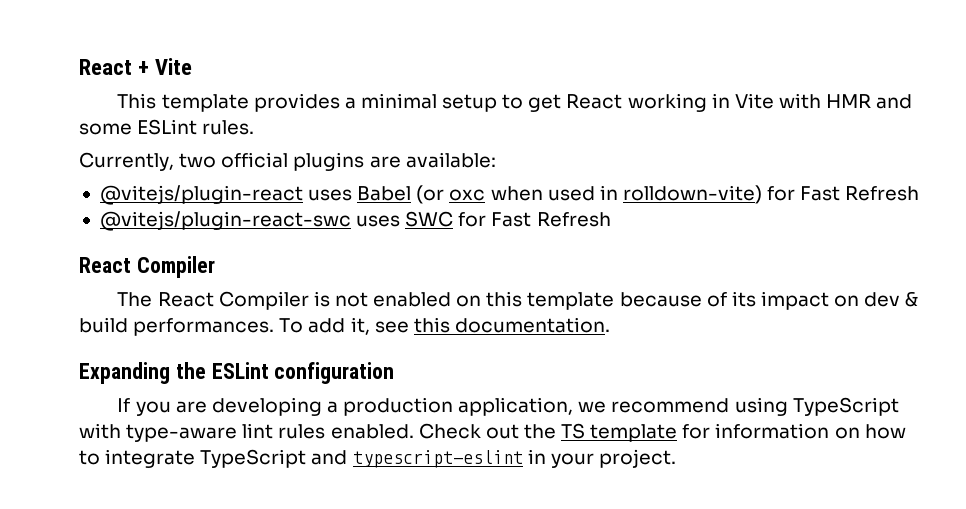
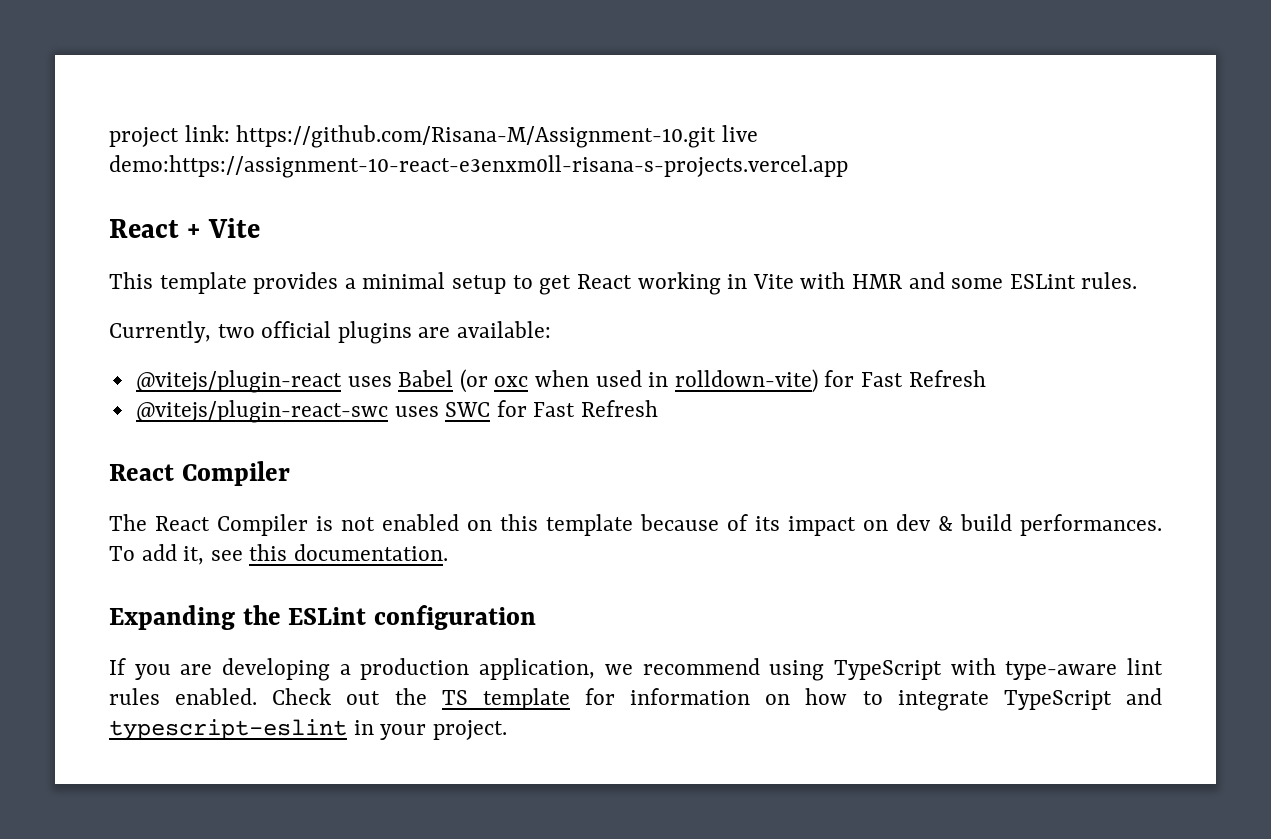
(79, 67) none -> [109,125,758,148] [109,155,848,178] project link: https://github.com/Risana-M/Assignment-10.git live demo:https://assignment-10-react-e3enxm0ll-risana-s-projects.vercel.app //

